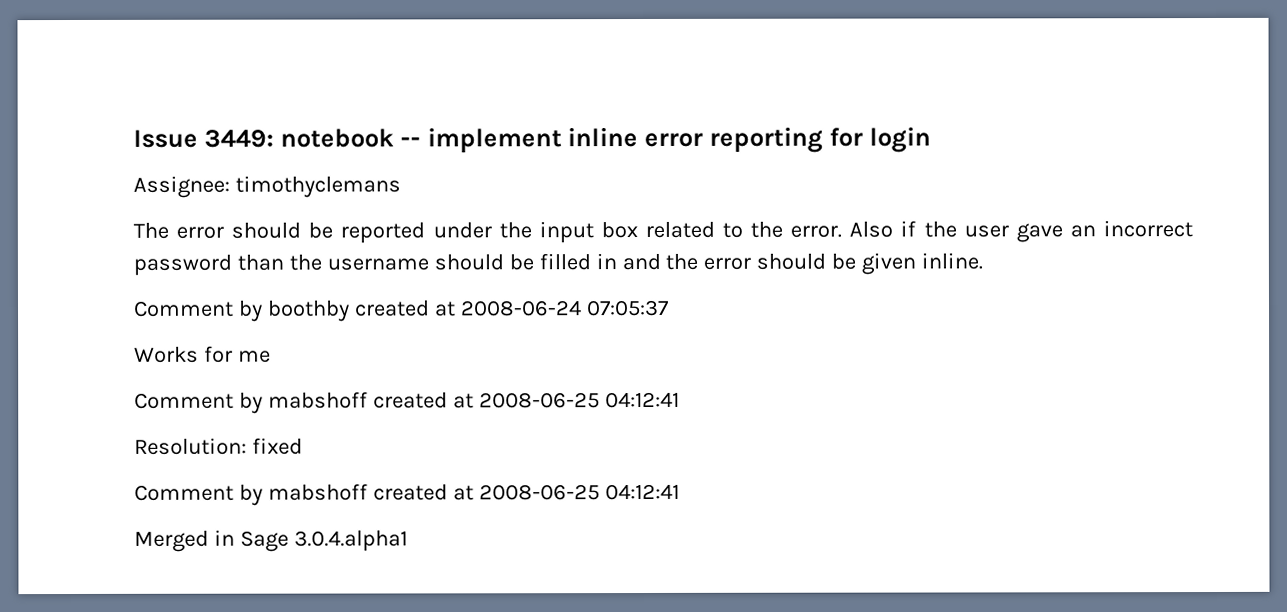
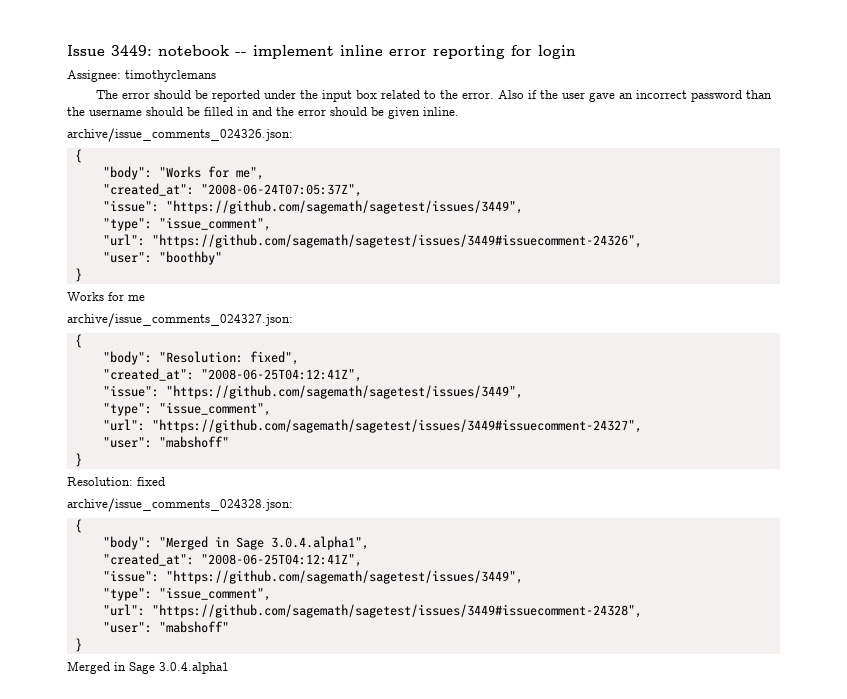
[133,299,669,322] [134,345,271,363] [134,391,680,414] [134,437,303,455] [134,483,680,506] Comment by boothby created at 2008-06-24 07:05:37 // Works for me // Comment by mabshoff created at 2008-06-25 04:12:41 // Resolution: fixed // Comment by mabshoff created at 2008-06-25 04:12:41 -> [67,128,293,142] [74,149,82,163] [102,166,264,180] [102,183,362,197] [102,200,523,214] [102,217,271,231] [102,234,642,248] [102,251,222,265] [74,268,82,282] [67,292,145,301] [67,313,293,327] [74,334,82,348] [102,351,299,365] [102,368,362,382] [102,385,523,399] [102,402,271,416] [102,419,642,433] [102,436,229,448] [74,453,82,467] [67,477,165,486] [67,498,293,512] [74,519,82,533] [102,536,369,550] [102,553,362,567] [102,570,523,584] [102,587,271,601] [102,604,642,618] [102,621,229,633] [74,638,82,652] archive/issue_comments_024326.json: // { // "body": "Works for me", // "created_at": "2008-06-24T07:05:37Z", // "issue": "https://github.com/sagemath/sagetest/issues/3449", // "type": "issue_comment", // "url": "https://github.com/sagemath/sagetest/issues/3449#issuecomment-24326", // "user": "boothby" // } // Works for me // archive/issue_comments_024327.json: // { // "body": "Resolution: fixed", // "created_at": "2008-06-25T04:12:41Z", // "issue": "https://github.com/sagemath/sagetest/issues/3449", // "type": "issue_comment", // "url": "https://github.com/sagemath/sagetest/issues/3449#issuecomment-24327", // "user": "mabshoff" // } // Resolution: fixed // archive/issue_comments_024328.json: // { // "body": "Merged in Sage 3.0.4.alpha1", // "created_at": "2008-06-25T04:12:41Z", // "issue": "https://github.com/sagemath/sagetest/issues/3449", // "type": "issue_comment", // "url": "https://github.com/sagemath/sagetest/issues/3449#issuecomment-24328", // "user": "mabshoff" // }

